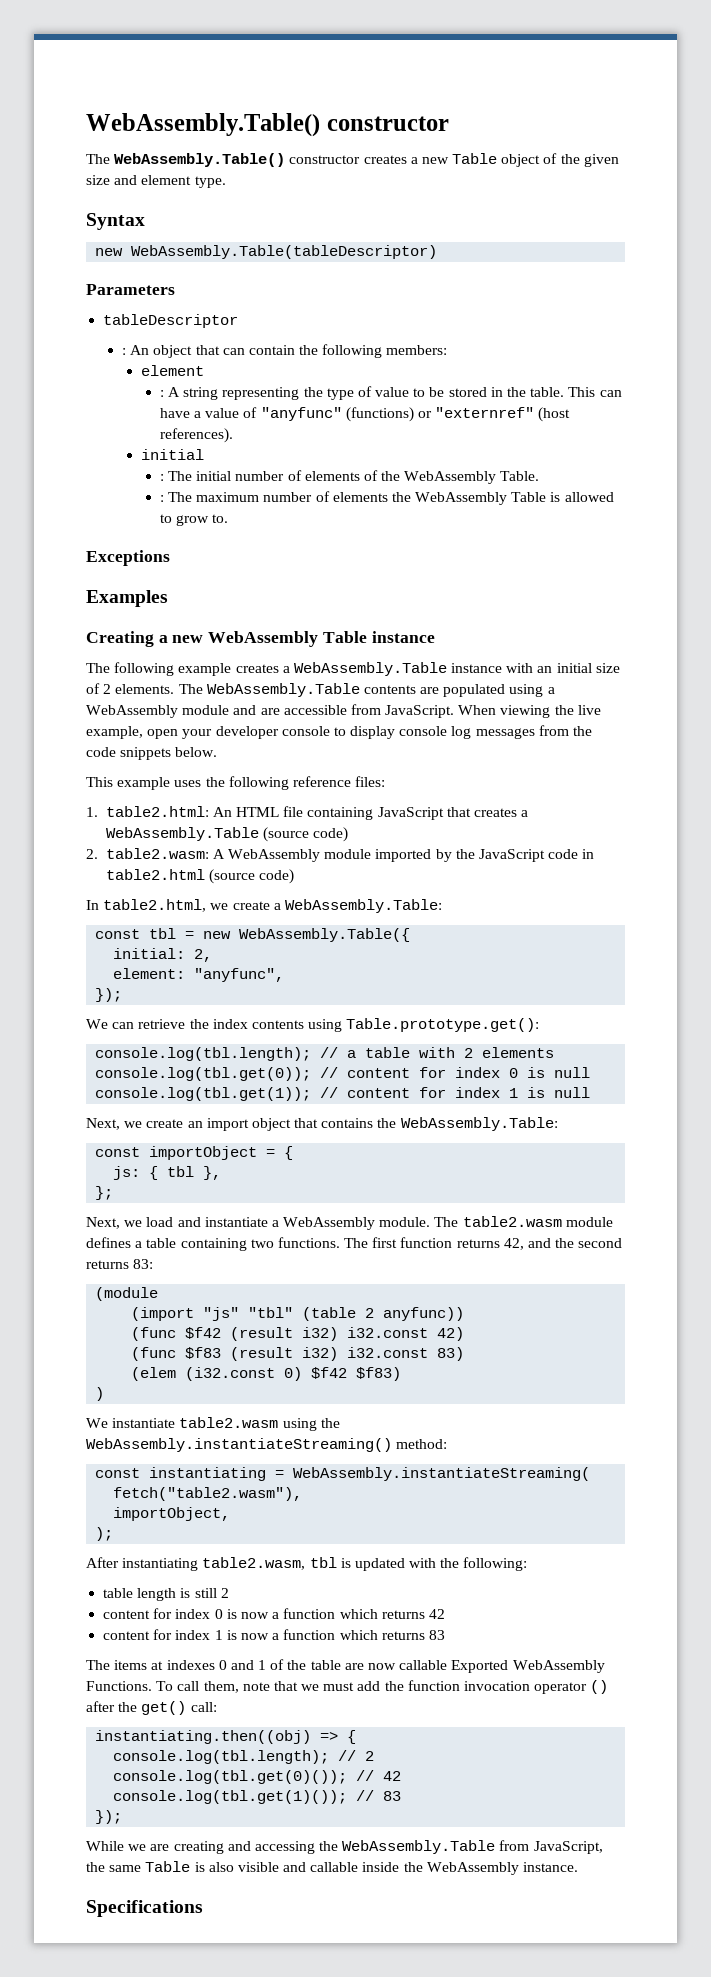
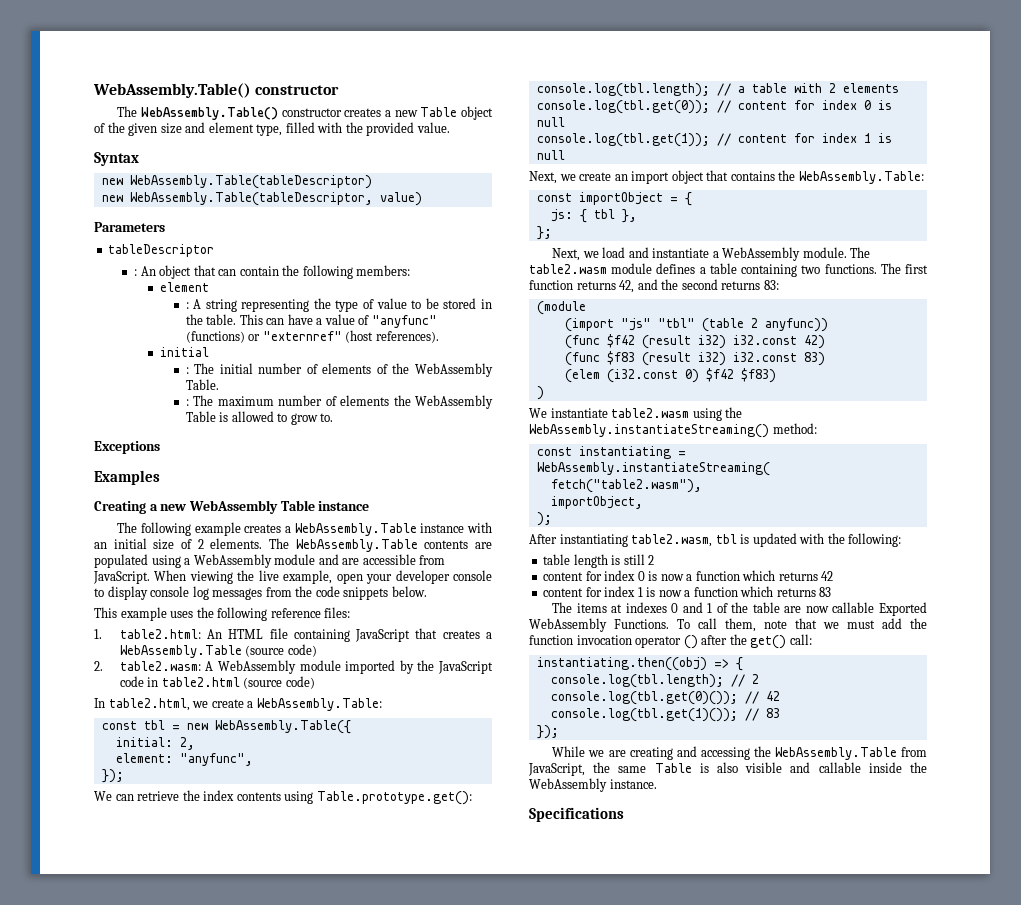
[194,176,226,188] type. -> [256,122,450,136] type, filled with the provided value.
(438, 252) none -> [101,192,422,206] // new WebAssembly.Table(tableDescriptor, value)

